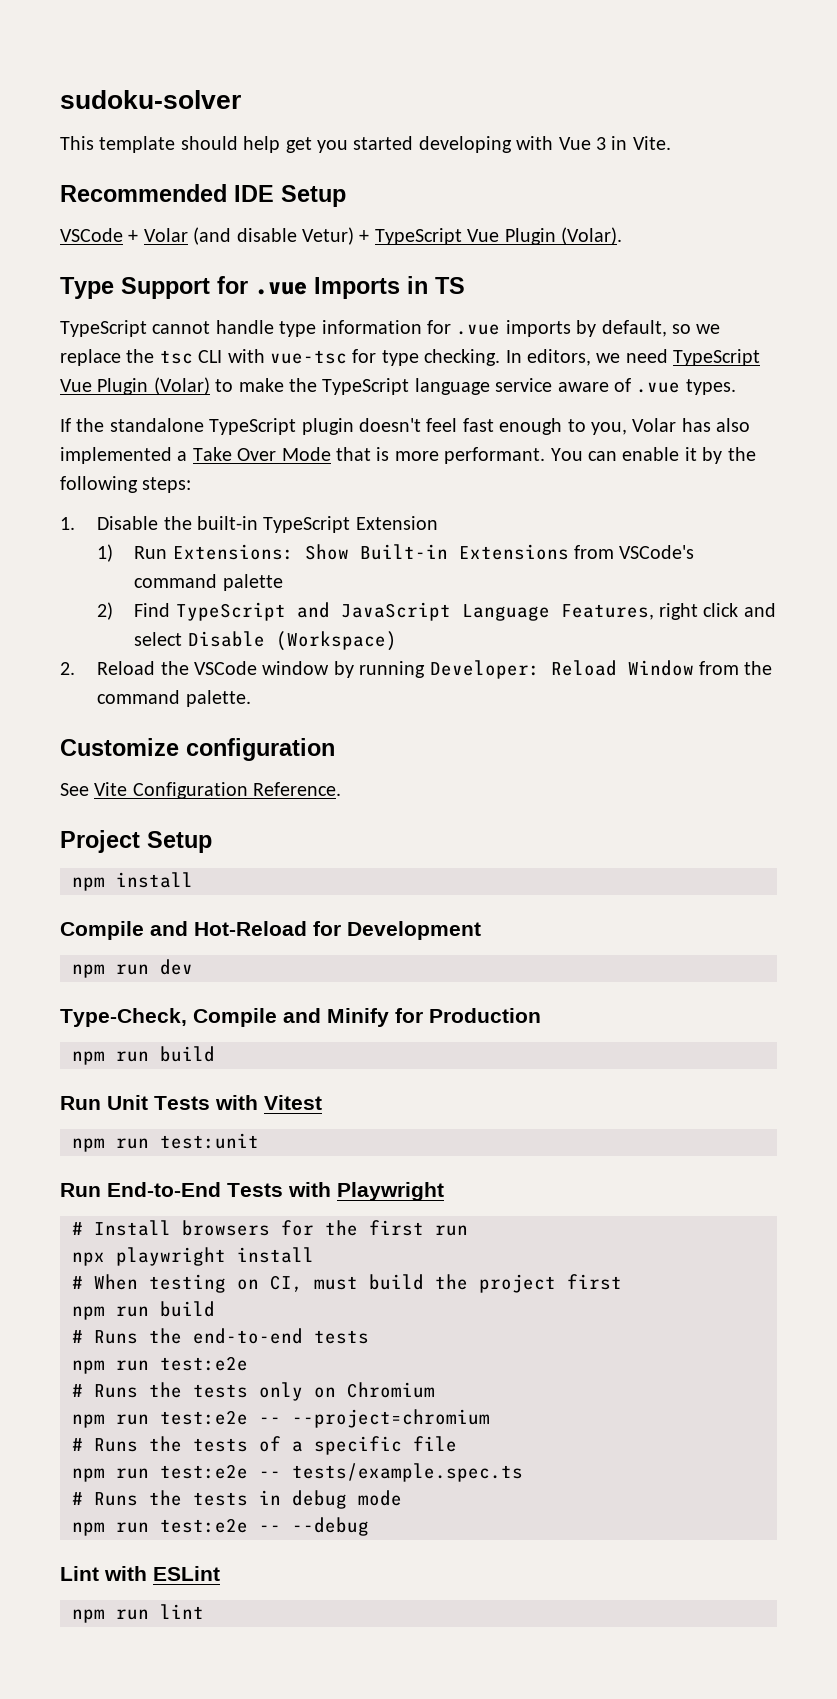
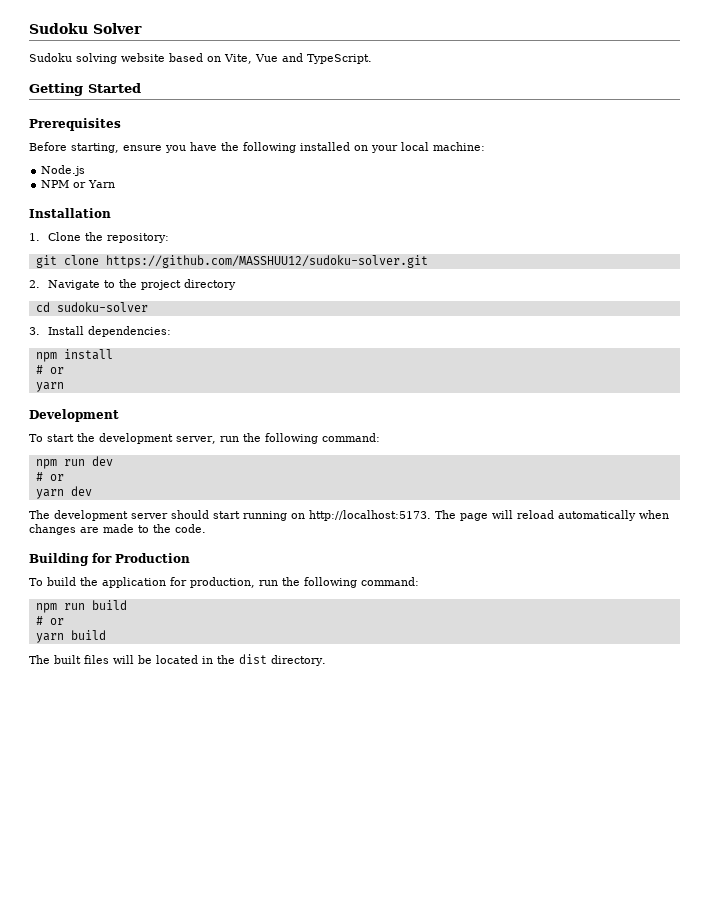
[60,90,241,109] [60,136,671,153] [60,184,346,207] [60,227,622,245] [60,276,465,299] [60,320,721,337] [60,349,761,366] [60,377,736,395] [60,418,751,435] [60,447,756,464] [60,476,192,493] [60,516,438,533] [97,544,695,562] [134,574,283,591] [97,602,776,621] [134,631,397,651] [60,660,773,679] [97,690,251,707] [60,738,335,761] [60,782,342,799] [60,830,212,853] [72,872,193,891] [60,921,481,940] [72,959,193,978] [60,1008,541,1027] [72,1046,215,1065] [60,1095,322,1110] [72,1133,259,1152] [60,1182,444,1201] [72,1220,468,1236] [72,1247,314,1266] [72,1274,622,1293] [72,1301,215,1320] [72,1328,369,1344] [72,1356,248,1374] [72,1382,435,1401] [72,1409,490,1428] [72,1436,457,1455] [72,1463,523,1482] [72,1490,402,1509] [72,1517,369,1536] [60,1566,220,1581] [72,1604,204,1623] sudoku-solver // This template should help get you started developing with Vue 3 in Vite. // Recommended IDE Setup // VSCode + Volar (and disable Vetur) + TypeScript Vue Plugin (Volar). // Type Support for .vue Imports in TS // TypeScript cannot handle type information for .vue imports by default, so we replace the tsc CLI with vue-tsc for type checking. In editors, we need TypeScript Vue Plugin (Volar) to make the TypeScript language service aware of .vue types. // If the standalone TypeScript plugin doesn't feel fast enough to you, Volar has also implemented a Take Over Mode that is more performant. You can enable it by the following steps: // 1. Disable the built-in TypeScript Extension // 1) Run Extensions: Show Built-in Extensions from VSCode's command palette // 2) Find TypeScript and JavaScript Language Features, right click and select Disable (Workspace) // 2. Reload the VSCode window by running Developer: Reload Window from the command palette. // Customize configuration // See Vite Configuration Reference. // Project Setup // npm install // Compile and Hot-Reload for Development // npm run dev // Type-Check, Compile and Minify for Production // npm run build // Run Unit Tests with Vitest // npm run test:unit // Run End-to-End Tests with Playwright // # Install browsers for the first run // npx playwright install // # When testing on CI, must build the project first // npm run build // # Runs the end-to-end tests // npm run test:e2e // # Runs the tests only on Chromium // npm run test:e2e -- --project=chromium // # Runs the tests of a specific file // npm run test:e2e -- tests/example.spec.ts // # Runs the tests in debug mode // npm run test:e2e -- --debug // Lint with ESLint // npm run lint -> [29,23,142,34] [29,53,372,64] [29,83,141,96] [29,118,121,131] [29,142,485,153] [41,165,86,176] [41,180,116,188] [29,208,111,218] [29,232,170,243] [35,255,428,268] [29,279,237,290] [35,302,148,312] [29,326,172,337] [35,349,113,362] [35,365,64,374] [35,382,64,392] [29,409,119,422] [29,433,380,444] [35,456,113,469] [35,472,64,481] [35,486,92,499] [29,510,669,521] [29,524,206,535] [29,553,190,566] [29,577,419,588] [35,600,127,613] [35,616,64,625] [35,630,106,643] [29,654,326,666] Sudoku Solver // Sudoku solving website based on Vite, Vue and TypeScript. // Getting Started // Prerequisites // Before starting, ensure you have the following installed on your local machine: // Node.js // NPM or Yarn // Installation // 1. Clone the repository: // git clone https://github.com/MASSHUU12/sudoku-solver.git // 2. Navigate to the project directory // cd sudoku-solver // 3. Install dependencies: // npm install // # or // yarn // Development // To start the development server, run the following command: // npm run dev // # or // yarn dev // The development server should start running on http://localhost:5173. The page will reload automatically when changes are made to the code. // Building for Production // To build the application for production, run the following command: // npm run build // # or // yarn build // The built files will be located in the dist directory.

